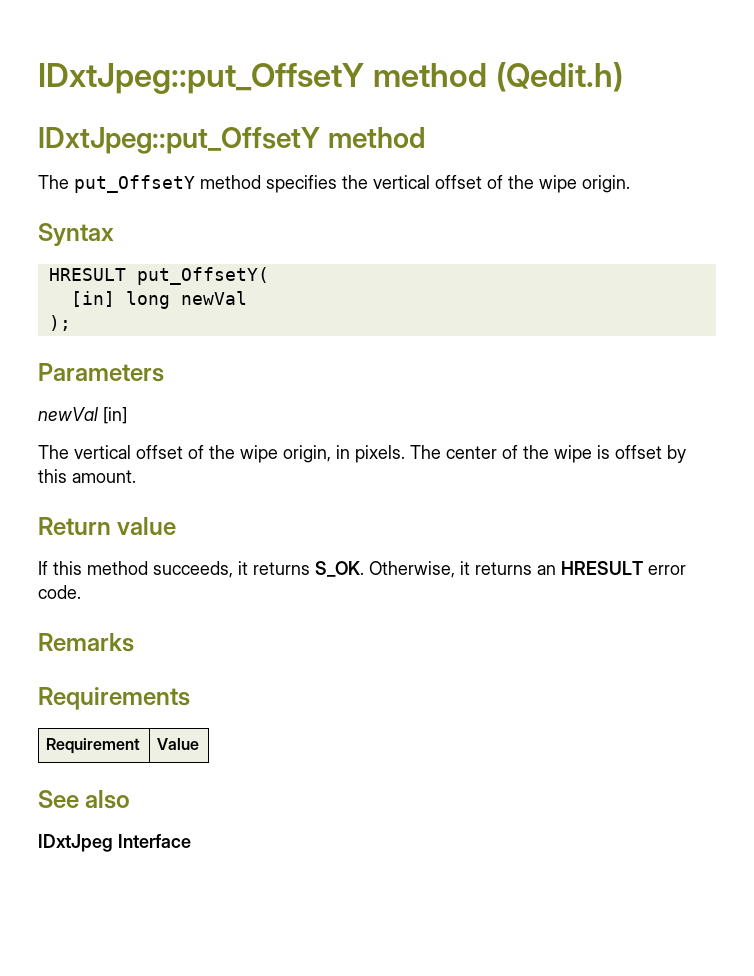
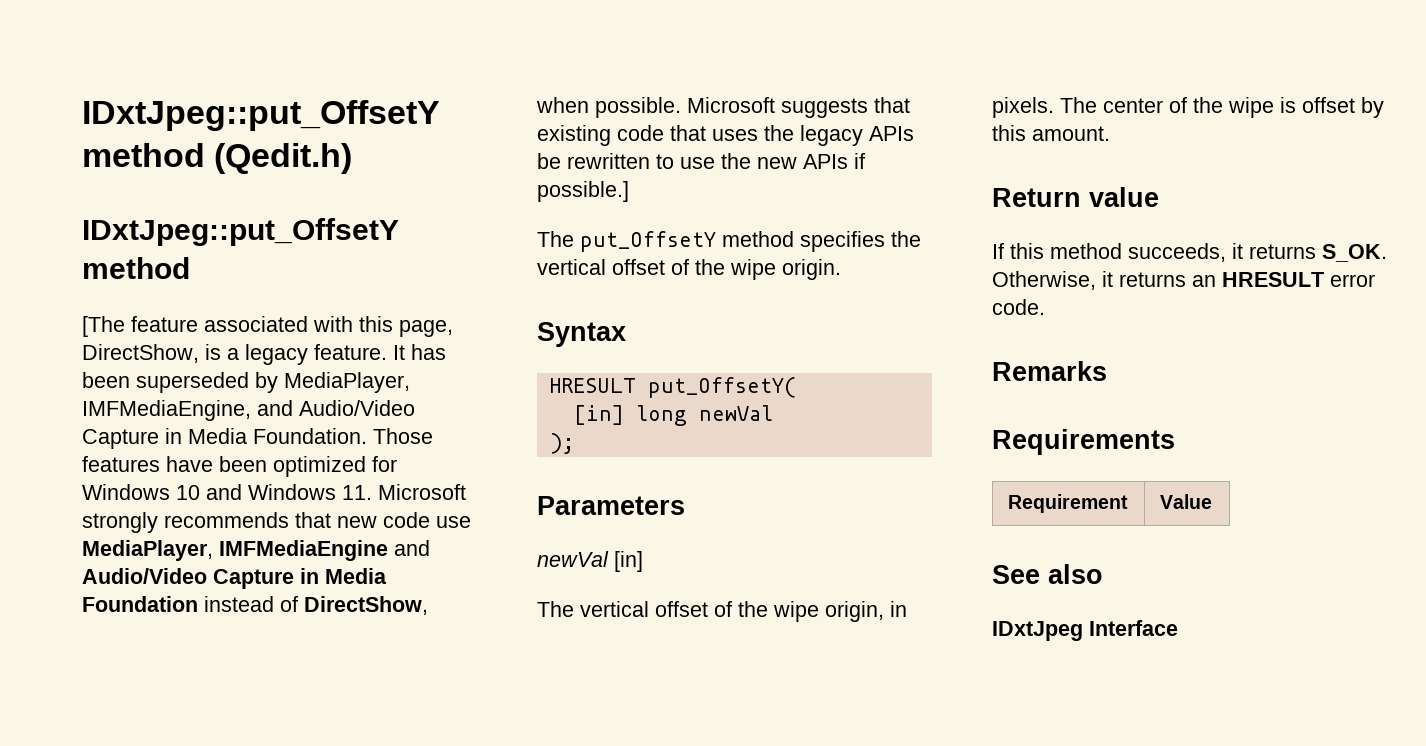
(425, 137) none -> [82,316,453,337] [82,344,446,365] [82,372,410,393] [82,400,415,421] [82,428,433,449] [82,456,397,477] [82,484,466,500] [82,512,471,533] [82,540,430,561] [82,568,387,589] [82,596,428,615] [536,97,910,118] [537,125,914,146] [537,153,865,169] [537,181,629,202] // [The feature associated with this page, DirectShow, is a legacy feature. It has been superseded by MediaPlayer, IMFMediaEngine, and Audio/Video Capture in Media Foundation. Those features have been optimized for Windows 10 and Windows 11. Microsoft strongly recommends that new code use MediaPlayer, IMFMediaEngine and Audio/Video Capture in Media Foundation instead of DirectShow, when possible. Microsoft suggests that existing code that uses the legacy APIs be rewritten to use the new APIs if possible.]

